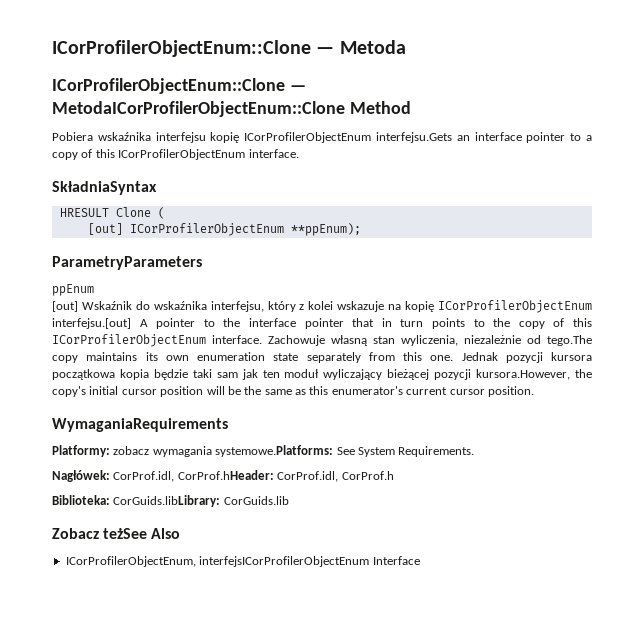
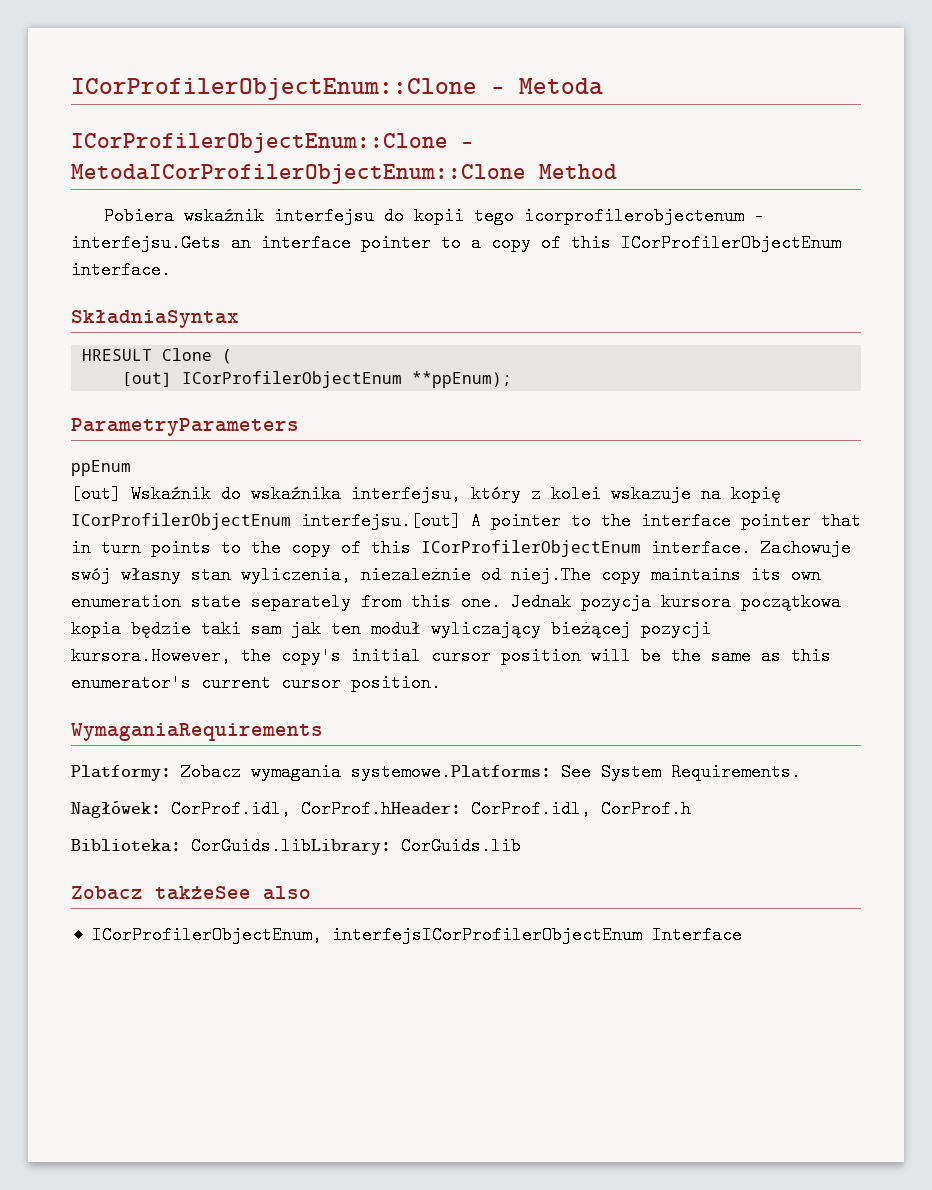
[97,132,372,143] wskaźnika interfejsu kopię ICorProfilerObjectEnum -> [183,207,764,225] wskaźnik interfejsu do kopii tego icorprofilerobjectenum —
[331,335,368,346] własną -> [71,566,181,584] swój własny
[547,335,592,346] tego.The -> [511,566,591,584] niej.The
[505,352,543,363] pozycji -> [581,593,651,611] pozycja
[113,446,150,455] zobacz -> [181,763,241,781] Zobacz
[103,528,181,539] teżSee Also -> [155,886,311,900] takżeSee also

